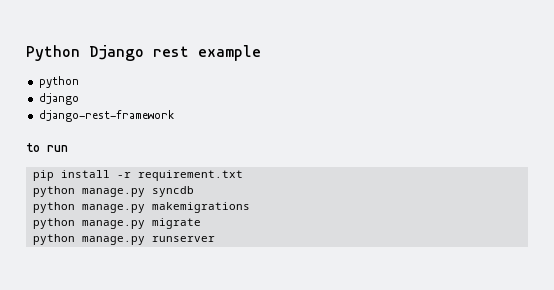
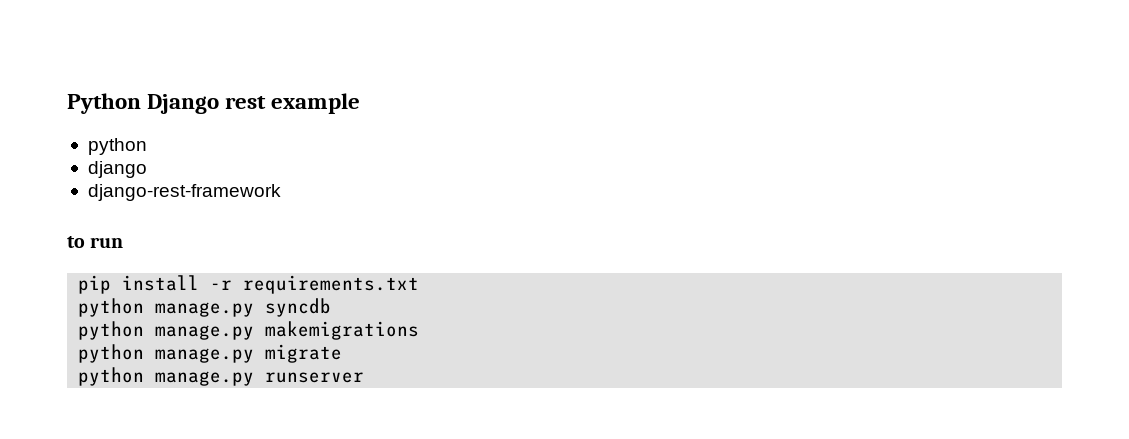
[137,170,243,181] requirement.txt -> [243,275,420,294] requirements.txt

